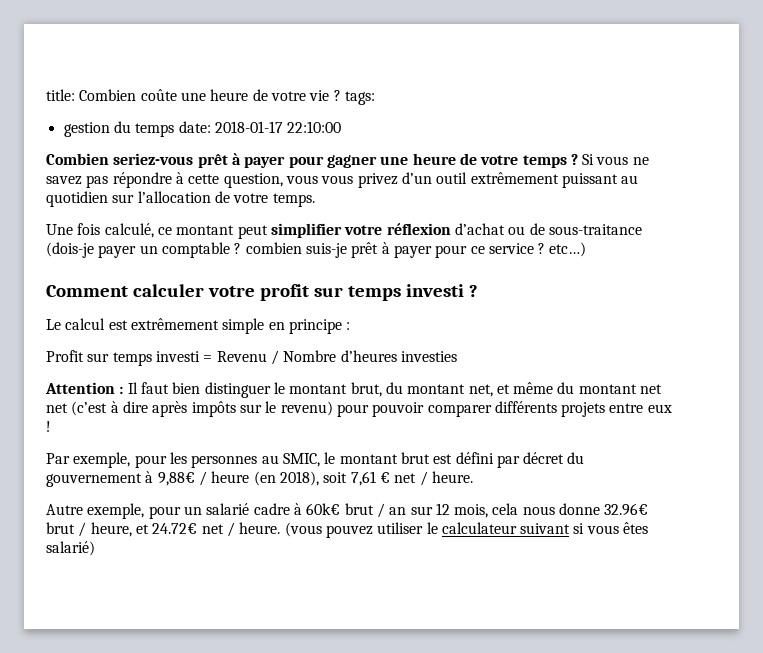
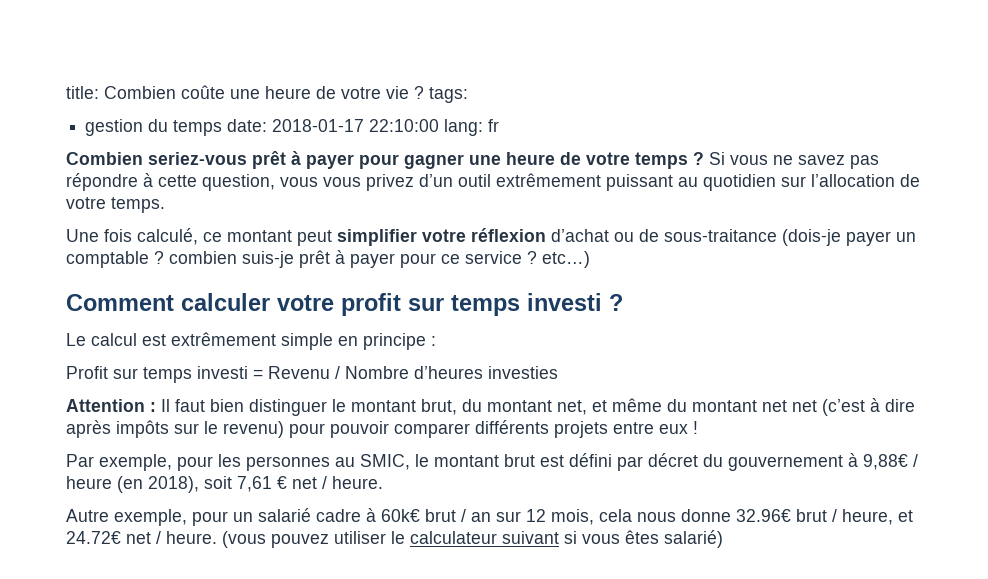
(342, 127) none -> [444,119,500,136] lang: fr

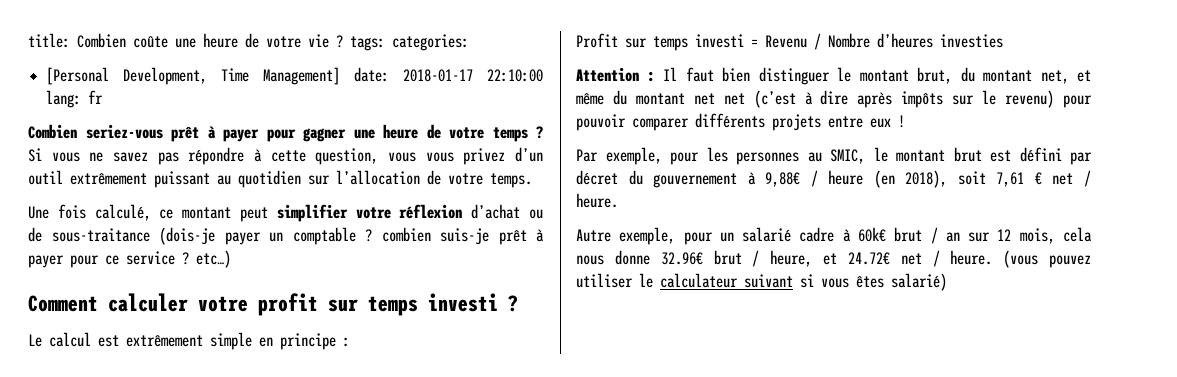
[85,119,223,136] // gestion du temps -> [392,34,469,51] [46,67,341,85] categories: // [Personal Development, Time Management]

